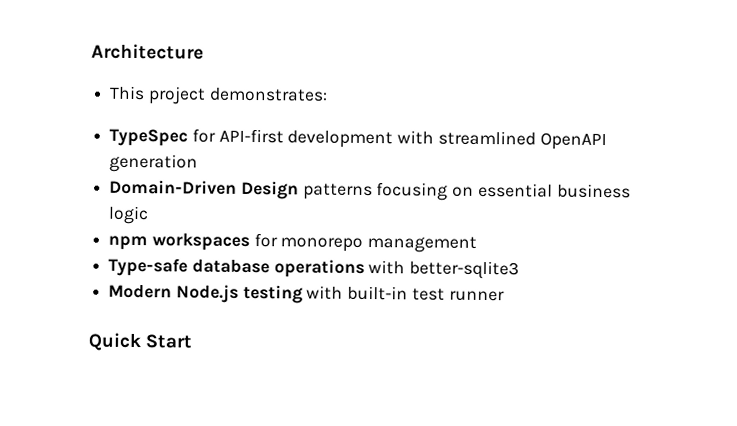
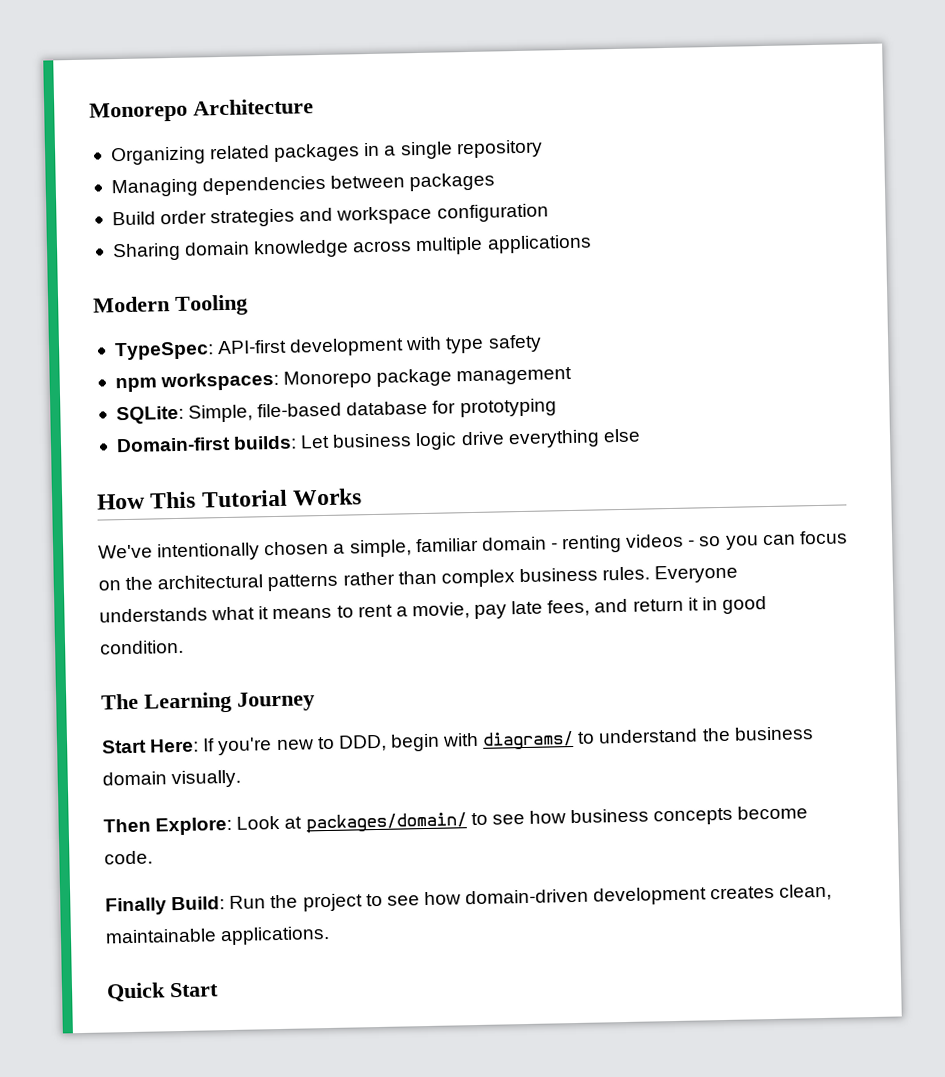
(91, 51) none -> [89,101,188,123] Monorepo
[109,85,328,105] [109,128,607,151] [109,153,199,173] [109,179,631,201] [108,205,150,225] [108,233,478,253] [108,257,520,280] [108,284,505,304] This project demonstrates: // TypeSpec for API-first development with streamlined OpenAPI generation // Domain-Driven Design patterns focusing on essential business logic // npm workspaces for monorepo management // Type-safe database operations with better-sqlite3 // Modern Node.js testing with built-in test runner -> [110,139,543,166] [110,172,496,198] [111,203,549,228] [111,234,592,262] [93,294,248,316] [113,334,542,361] [114,366,573,393] [115,398,557,425] [115,428,641,453] [97,488,363,510] [98,530,848,562] [98,564,739,592] [99,596,767,623] [100,639,184,655] [101,691,315,714] [102,726,814,756] [102,769,242,789] [103,805,809,836] [104,850,153,865] [105,883,833,916] [105,925,331,946] Organizing related packages in a single repository // Managing dependencies between packages // Build order strategies and workspace configuration // Sharing domain knowledge across multiple applications // Modern Tooling // TypeSpec: API-first development with type safety // npm workspaces: Monorepo package management // SQLite: Simple, file-based database for prototyping // Domain-first builds: Let business logic drive everything else // How This Tutorial Works // We've intentionally chosen a simple, familiar domain - renting videos - so you can focus on the architectural patterns rather than complex business rules. Everyone understands what it means to rent a movie, pay late fees, and return it in good condition. // The Learning Journey // Start Here: If you're new to DDD, begin with diagrams/ to understand the business domain visually. // Then Explore: Look at packages/domain/ to see how business concepts become code. // Finally Build: Run the project to see how domain-driven development creates clean, maintainable applications.

